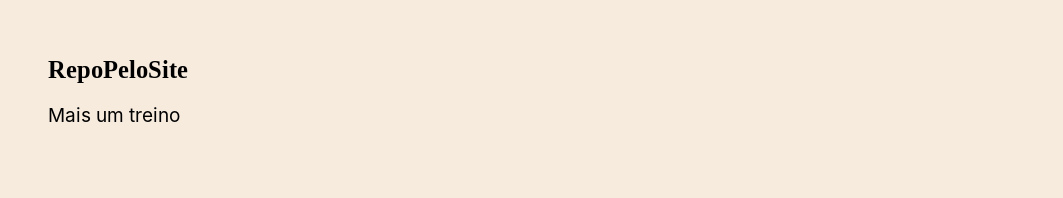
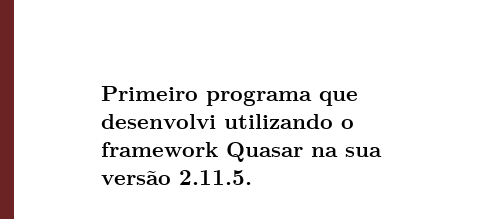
[48,60,188,83] [48,107,181,122] RepoPeloSite // Mais um treino -> [101,86,358,106] [101,114,354,129] [101,142,382,162] [101,170,252,185] Primeiro programa que desenvolvi utilizando o framework Quasar na sua versão 2.11.5.

